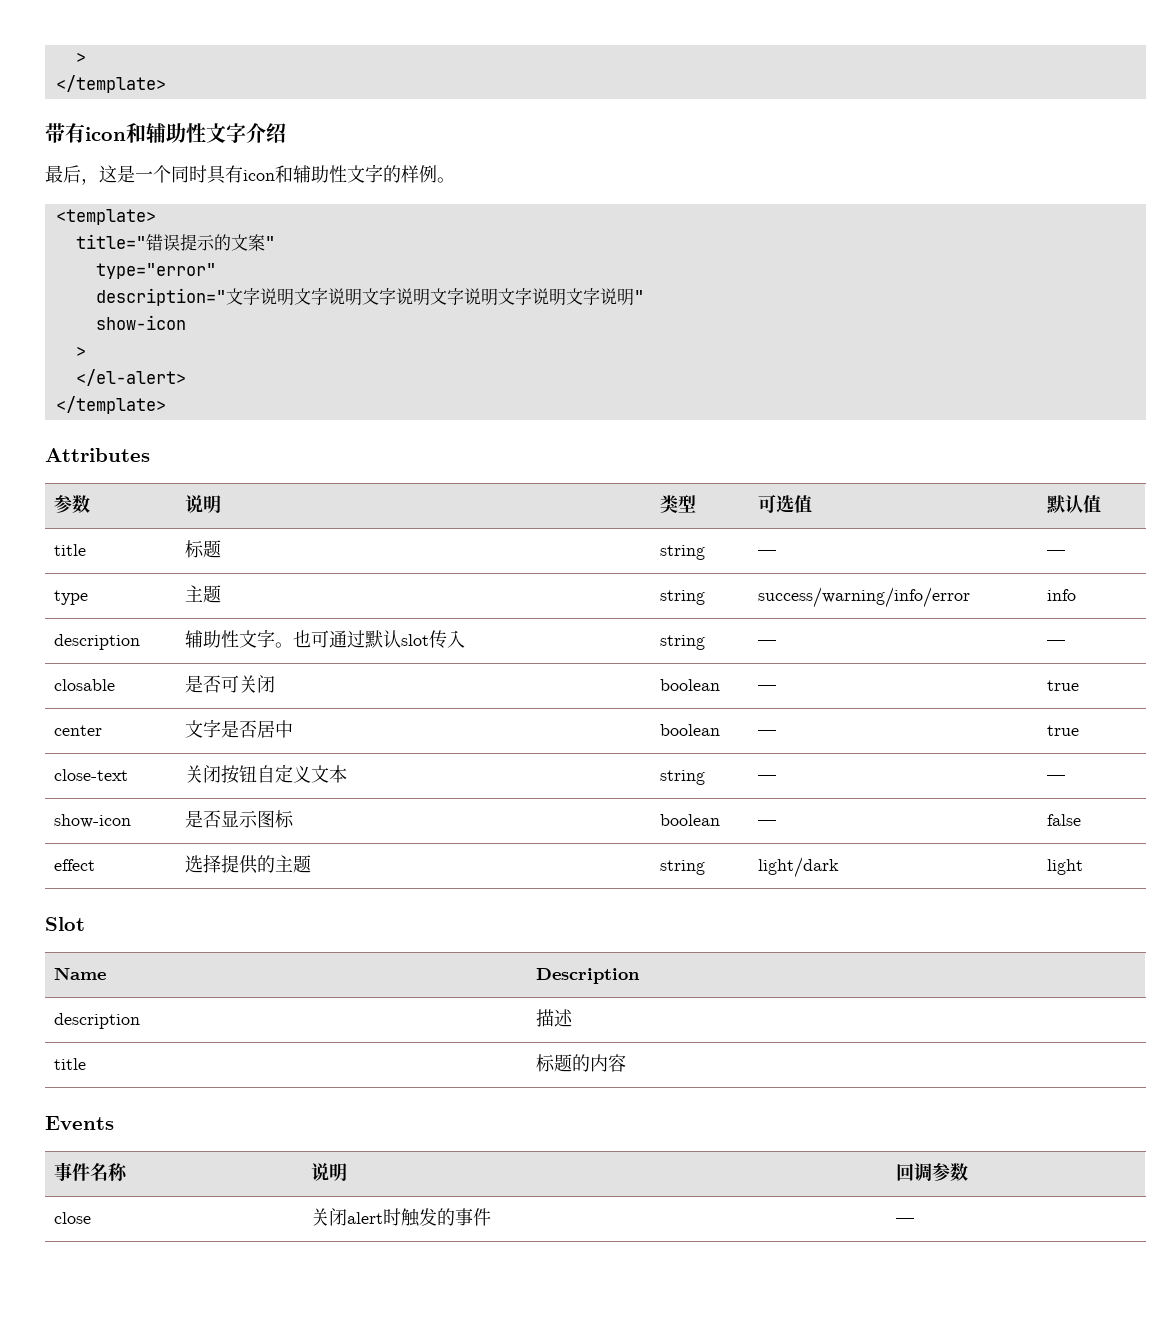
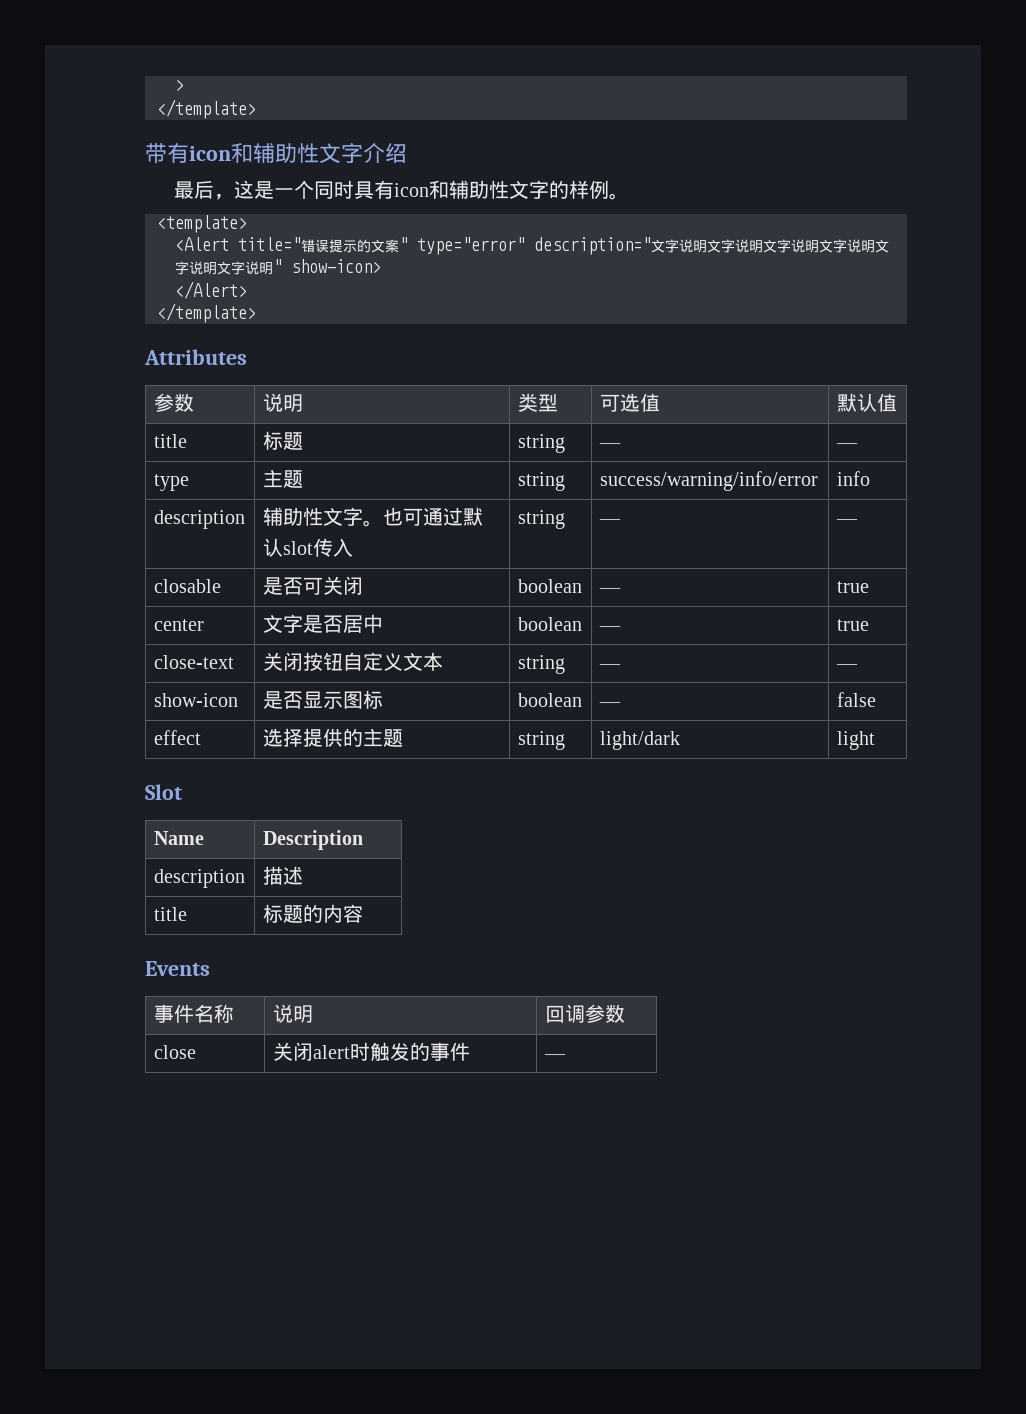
(156, 217) none -> [175,237,229,251] <Alert
(275, 242) // -> (408, 244) none
(216, 271) // -> (525, 246) none
[95,315,186,330] [75,346,86,357] [75,369,186,386] // show-icon // > // </el-alert> -> [291,259,381,273] [175,281,247,299] show-icon> // </Alert>

